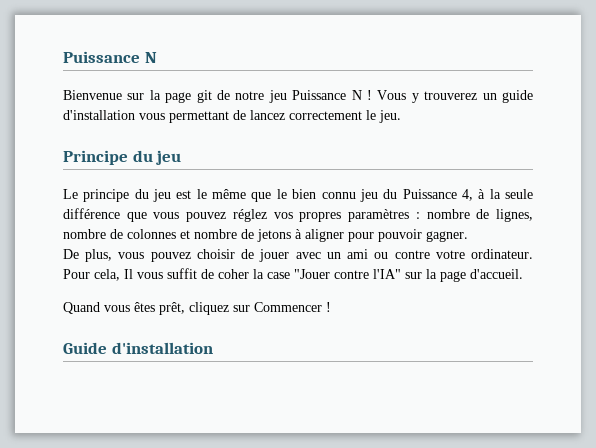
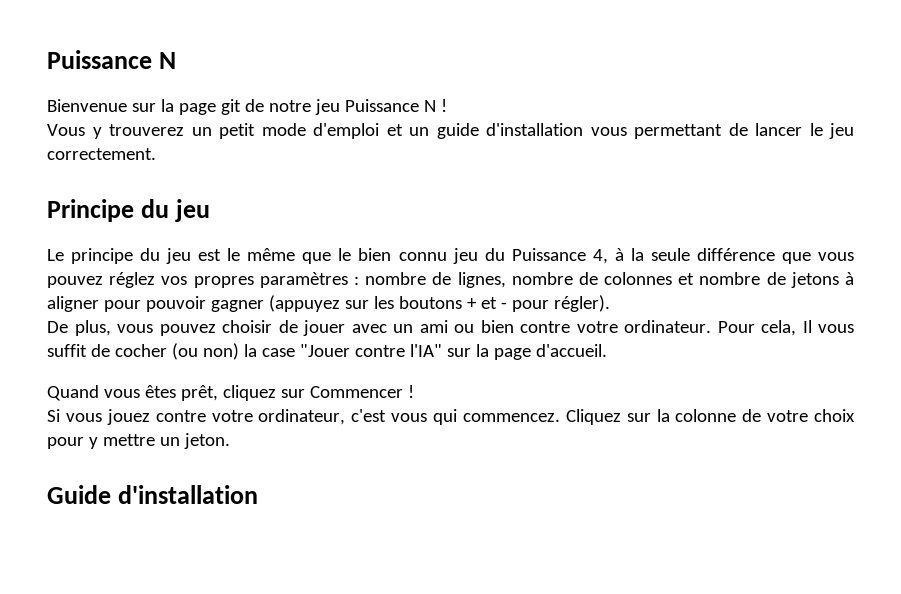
(372, 95) none -> (447, 105) //
(497, 96) none -> [219,123,429,139] petit mode d'emploi et un
[250,110,401,123] lancez correctement le jeu. -> [755,123,854,139] [47,148,156,160] lancer le jeu correctement.
[426,231,468,242] gagner. -> [210,295,610,312] gagner (appuyez sur les boutons + et - pour régler).
(389, 255) none -> [480,320,514,333] bien
[218,269,249,279] coher -> [114,343,239,360] cocher (ou non)
(331, 307) none -> [47,409,855,425] [47,433,230,449] // Si vous jouez contre votre ordinateur, c'est vous qui commencez. Cliquez sur la colonne de votre choix pour y mettre un jeton.

